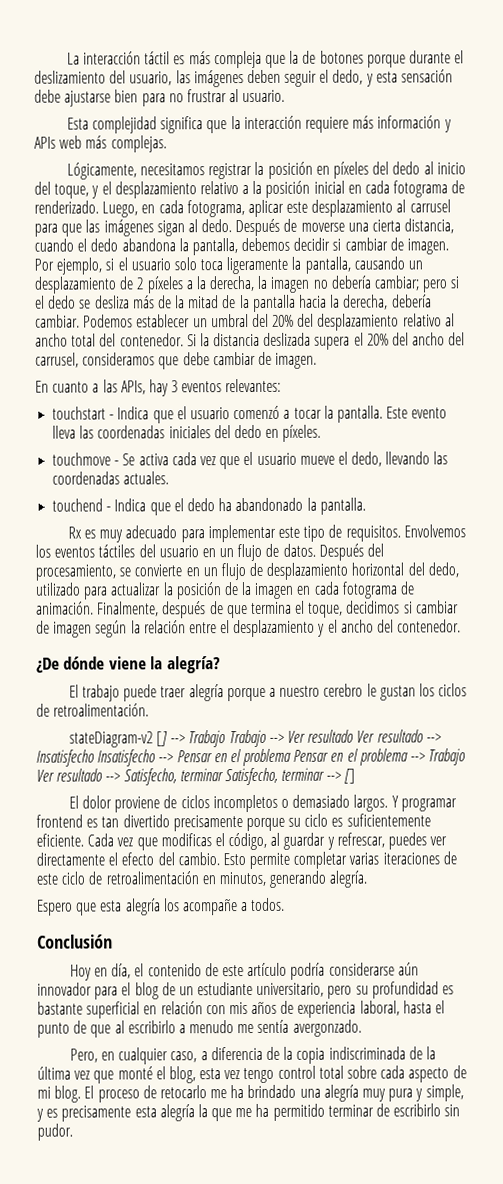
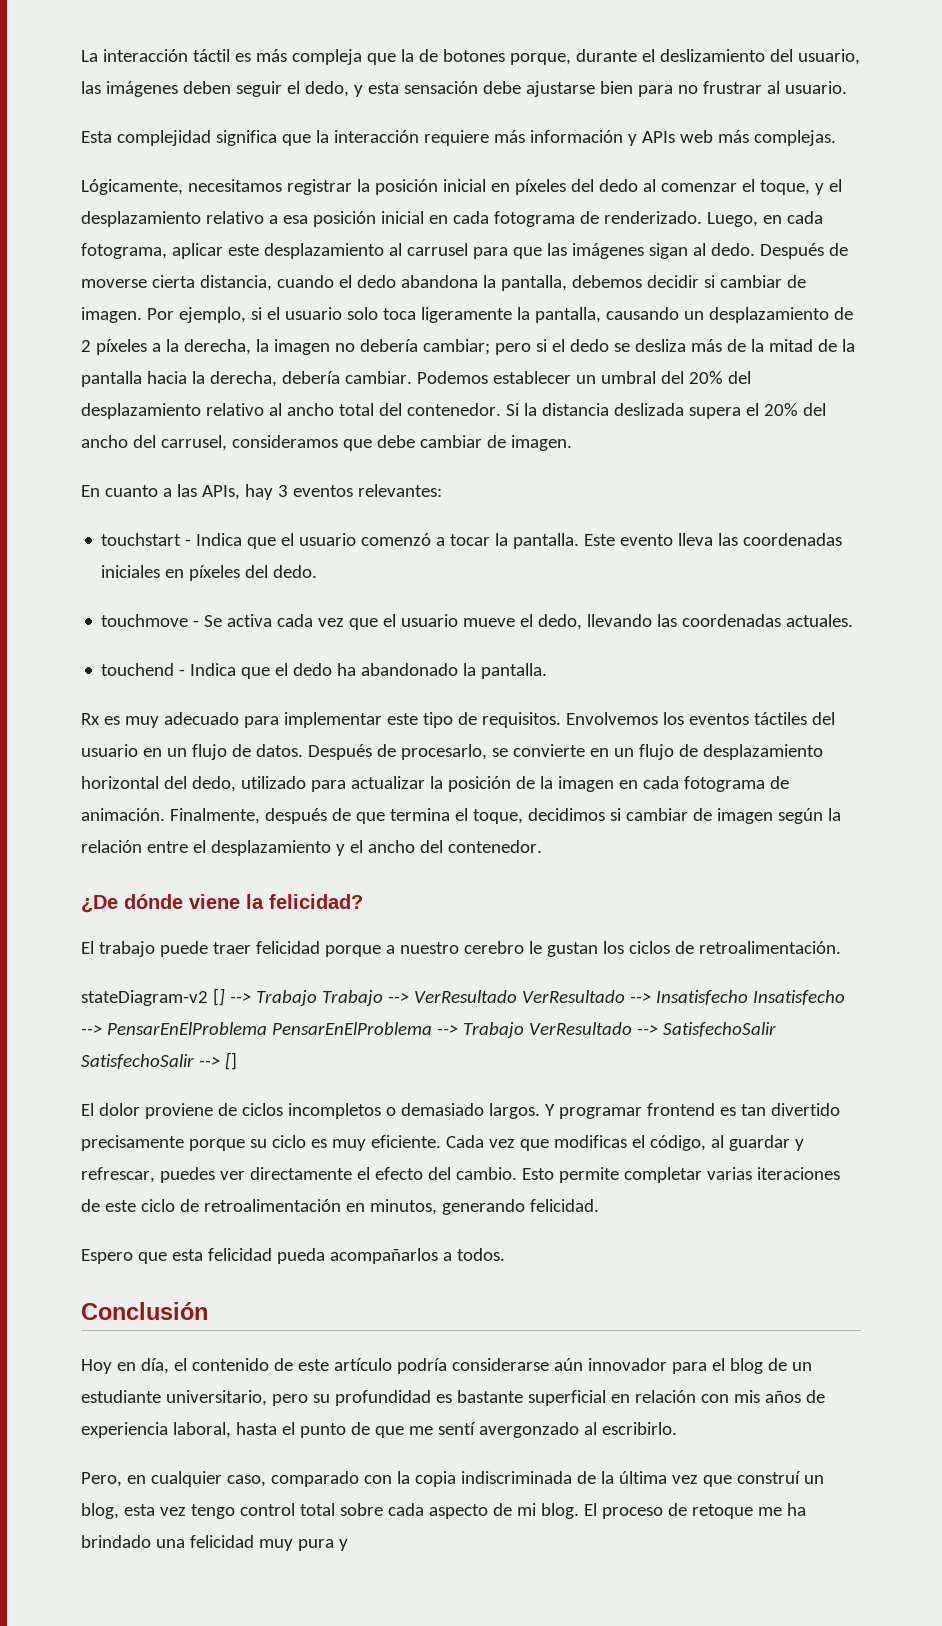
[366,54,406,68] porque -> [509,53,571,65] porque,
(313, 170) none -> [442,179,486,192] inicial
[436,162,466,175] [34,181,51,195] inicio del -> [660,179,755,192] comenzar el
[252,180,263,194] la -> [282,215,308,224] esa
[347,222,369,232] una -> (147, 283) none
[213,424,322,442] del dedo en píxeles. -> [165,565,318,581] en píxeles del dedo.
[367,543,385,557] [35,564,116,581] del procesamiento, -> [376,744,487,760] de procesarlo,
[166,656,221,674] alegría? -> [269,894,363,909] felicidad?
[188,684,224,702] alegría -> [255,941,320,954] felicidad
[287,729,442,743] [36,748,467,767] [36,767,326,786] Ver resultado Ver resultado --> Insatisfecho Insatisfecho --> Pensar en el problema Pensar en el problema --> Trabajo Ver resultado --> Satisfecho, terminar Satisfecho, terminar -> [413,990,845,1005] [81,1022,776,1038] [81,1054,194,1069] VerResultado VerResultado --> Insatisfecho Insatisfecho --> PensarEnElProblema PensarEnElProblema --> Trabajo VerResultado --> SatisfechoSalir SatisfechoSalir
[346,813,431,827] suficientemente -> [331,1139,366,1151] muy
[329,870,368,888] alegría. -> [529,1199,599,1212] felicidad.
[125,898,238,916] alegría los acompañe -> [207,1248,438,1264] felicidad pueda acompañarlos
[114,1019,362,1037] al escribirlo a menudo me sentía avergonzado. -> [408,1422,677,1438] me sentí avergonzado al escribirlo.
[200,1046,281,1061] a diferencia de -> [270,1471,392,1487] comparado con
[117,1066,166,1080] monté el -> [736,1471,824,1484] construí un
[159,1085,207,1099] retocarlo -> [691,1504,753,1519] retoque
[323,1084,359,1102] alegría -> [189,1535,254,1548] felicidad
[425,1084,464,1102] [36,1103,461,1122] [37,1123,73,1141] simple, y es precisamente esta alegría la que me ha permitido terminar de escribirlo sin pudor. -> (348, 1545) none

